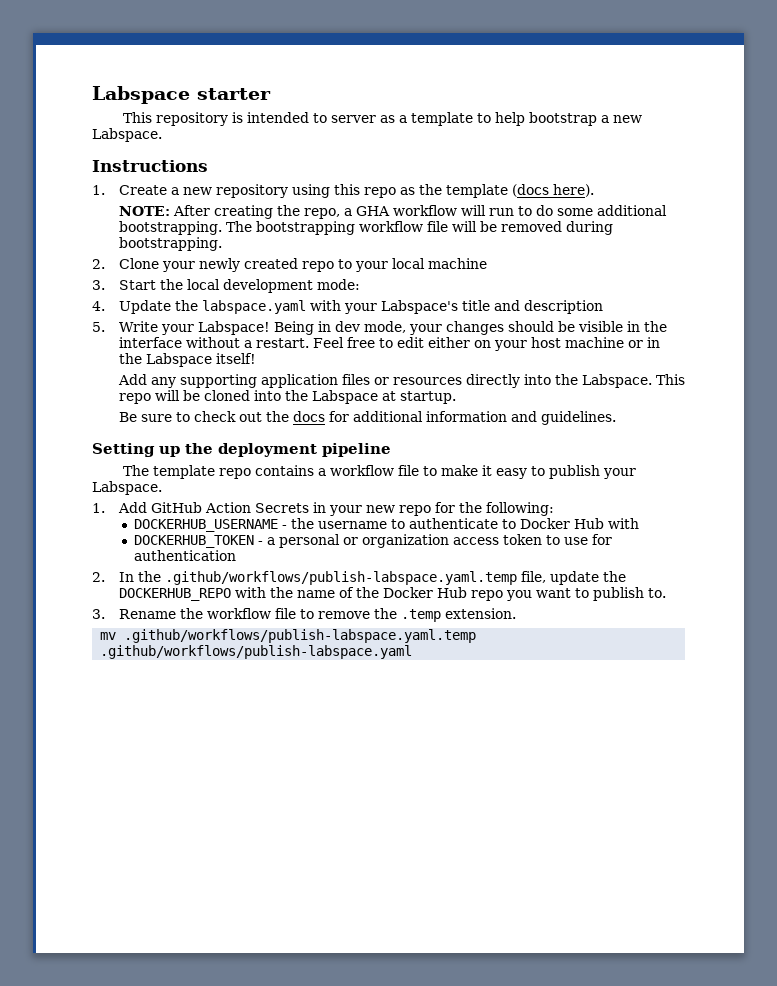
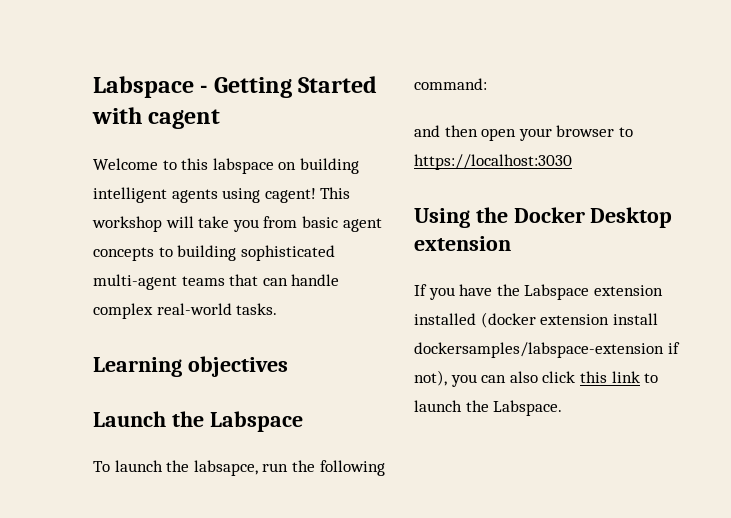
[92,86,271,104] [122,112,642,126] [92,128,162,142] [92,160,208,172] [92,184,594,198] [118,205,667,219] [118,221,613,235] [118,237,222,251] [92,258,487,272] [92,279,360,293] [92,300,603,314] [92,321,667,335] [118,337,660,351] [118,353,256,367] [117,374,685,388] [118,390,456,404] [118,411,616,425] [92,443,391,457] [122,465,636,479] [92,481,162,495] [92,502,554,516] [133,518,639,532] [133,534,612,548] [133,550,236,561] [92,571,626,585] [118,587,666,601] [92,608,516,622] [100,629,477,643] [100,645,413,659] Labspace starter // This repository is intended to server as a template to help bootstrap a new Labspace. // Instructions // 1. Create a new repository using this repo as the template (docs here). // NOTE: After creating the repo, a GHA workflow will run to do some additional bootstrapping. The bootstrapping workflow file will be removed during bootstrapping. // 2. Clone your newly created repo to your local machine // 3. Start the local development mode: // 4. Update the labspace.yaml with your Labspace's title and description // 5. Write your Labspace! Being in dev mode, your changes should be visible in the interface without a restart. Feel free to edit either on your host machine or in the Labspace itself! // Add any supporting application files or resources directly into the Labspace. This repo will be cloned into the Labspace at startup. // Be sure to check out the docs for additional information and guidelines. // Setting up the deployment pipeline // The template repo contains a workflow file to make it easy to publish your Labspace. // 1. Add GitHub Action Secrets in your new repo for the following: // DOCKERHUB_USERNAME - the username to authenticate to Docker Hub with // DOCKERHUB_TOKEN - a personal or organization access token to use for authentication // 2. In the .github/workflows/publish-labspace.yaml.temp file, update the DOCKERHUB_REPO with the name of the Docker Hub repo you want to publish to. // 3. Rename the workflow file to remove the .temp extension. // mv .github/workflows/publish-labspace.yaml.temp .github/workflows/publish-labspace.yaml -> [93,76,378,98] [92,107,221,129] [93,158,359,174] [93,187,351,203] [92,216,382,232] [93,245,335,261] [93,274,340,290] [93,303,278,319] [93,356,288,377] [93,411,303,432] [93,460,385,476] [414,78,487,90] [414,125,633,141] [414,154,572,170] [414,207,673,228] [414,236,511,251] [414,284,663,300] [414,312,658,328] [414,342,680,358] [414,370,659,387] [414,400,563,416] Labspace - Getting Started with cagent // Welcome to this labspace on building intelligent agents using cagent! This workshop will take you from basic agent concepts to building sophisticated multi-agent teams that can handle complex real-world tasks. // Learning objectives // Launch the Labspace // To launch the labsapce, run the following command: // and then open your browser to https://localhost:3030 // Using the Docker Desktop extension // If you have the Labspace extension installed (docker extension install dockersamples/labspace-extension if not), you can also click this link to launch the Labspace.

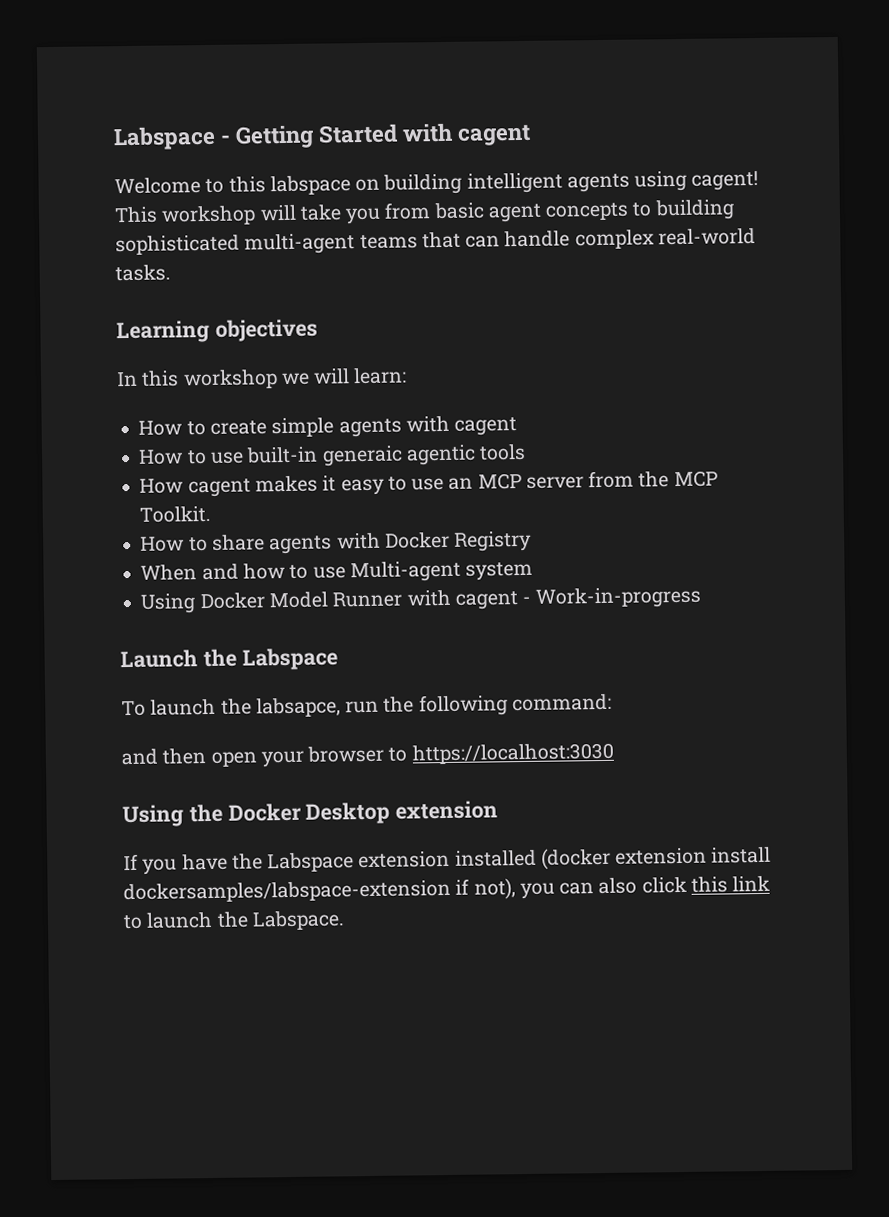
(288, 366) none -> [116,367,408,390] [138,415,518,438] [138,443,527,467] [139,470,718,498] [139,505,212,523] [140,530,533,555] [140,560,534,583] [140,586,702,614] // In this workshop we will learn: // How to create simple agents with cagent // How to use built-in generaic agentic tools // How cagent makes it easy to use an MCP server from the MCP Toolkit. // How to share agents with Docker Registry // When and how to use Multi-agent system // Using Docker Model Runner with cagent - Work-in-progress

